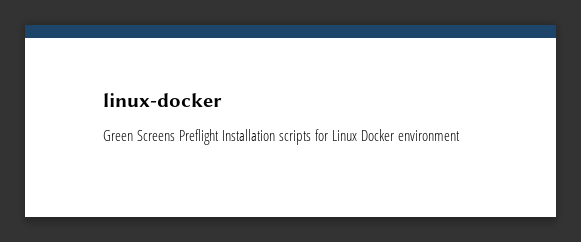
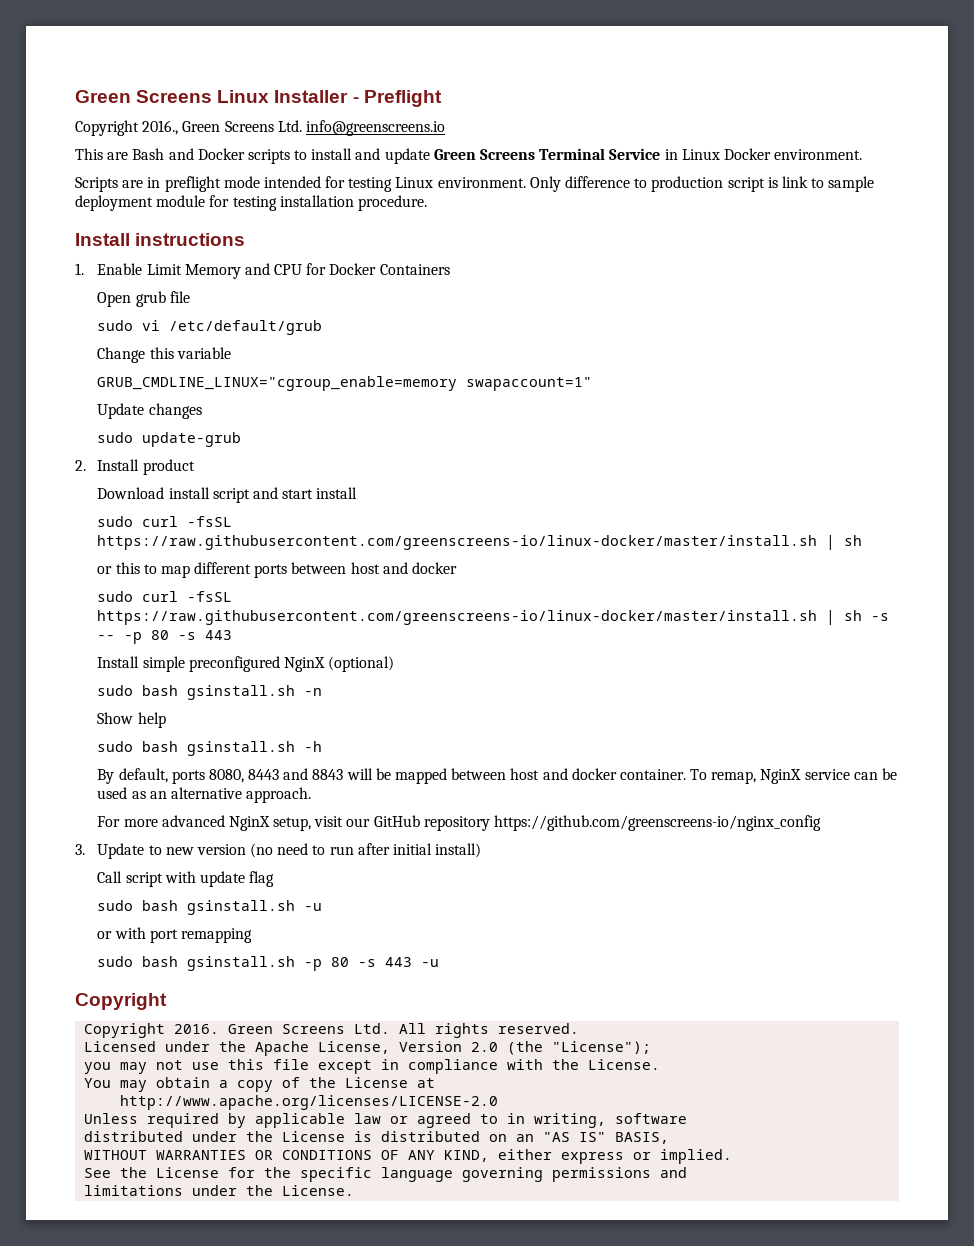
[103,93,222,107] [103,129,461,145] linux-docker // Green Screens Preflight Installation scripts for Linux Docker environment -> [75,90,442,107] [75,120,445,136] [75,148,863,164] [75,176,875,192] [75,195,427,211] [75,233,246,246] [75,263,450,279] [97,291,190,307] [97,320,323,335] [97,347,231,363] [97,376,593,391] [97,403,202,419] [97,432,242,447] [75,459,195,475] [97,487,358,503] [97,516,233,527] [97,535,863,550] [97,562,457,578] [97,591,233,602] [97,610,890,625] [97,630,233,644] [97,656,395,672] [97,685,323,700] [97,712,166,728] [97,741,323,756] [97,768,898,784] [97,787,312,803] [97,815,821,831] [75,843,482,859] [97,871,275,887] [97,900,323,915] [97,927,252,943] [97,956,440,971] [75,993,167,1010] [84,1023,580,1038] [84,1041,652,1056] [84,1059,661,1074] [84,1077,436,1092] [120,1095,499,1110] [84,1113,688,1128] [84,1131,670,1144] [84,1149,733,1164] [84,1167,688,1182] [84,1185,355,1196] Green Screens Linux Installer - Preflight // Copyright 2016., Green Screens Ltd. info@greenscreens.io // This are Bash and Docker scripts to install and update Green Screens Terminal Service in Linux Docker environment. // Scripts are in preflight mode intended for testing Linux environment. Only difference to production script is link to sample deployment module for testing installation procedure. // Install instructions // 1. Enable Limit Memory and CPU for Docker Containers // Open grub file // sudo vi /etc/default/grub // Change this variable // GRUB_CMDLINE_LINUX="cgroup_enable=memory swapaccount=1" // Update changes // sudo update-grub // 2. Install product // Download install script and start install // sudo curl -fsSL https://raw.githubusercontent.com/greenscreens-io/linux-docker/master/install.sh | sh // or this to map different ports between host and docker // sudo curl -fsSL https://raw.githubusercontent.com/greenscreens-io/linux-docker/master/install.sh | sh -s -- -p 80 -s 443 // Install simple preconfigured NginX (optional) // sudo bash gsinstall.sh -n // Show help // sudo bash gsinstall.sh -h // By default, ports 8080, 8443 and 8843 will be mapped between host and docker container. To remap, NginX service can be used as an alternative approach. // For more advanced NginX setup, visit our GitHub repository https://github.com/greenscreens-io/nginx_config // 3. Update to new version (no need to run after initial install) // Call script with update flag // sudo bash gsinstall.sh -u // or with port remapping // sudo bash gsinstall.sh -p 80 -s 443 -u // Copyright // Copyright 2016. Green Screens Ltd. All rights reserved. // Licensed under the Apache License, Version 2.0 (the "License"); // you may not use this file except in compliance with the License. // You may obtain a copy of the License at // http://www.apache.org/licenses/LICENSE-2.0 // Unless required by applicable law or agreed to in writing, software // distributed under the License is distributed on an "AS IS" BASIS, // WITHOUT WARRANTIES OR CONDITIONS OF ANY KIND, either express or implied. // See the License for the specific language governing permissions and // limitations under the License.

